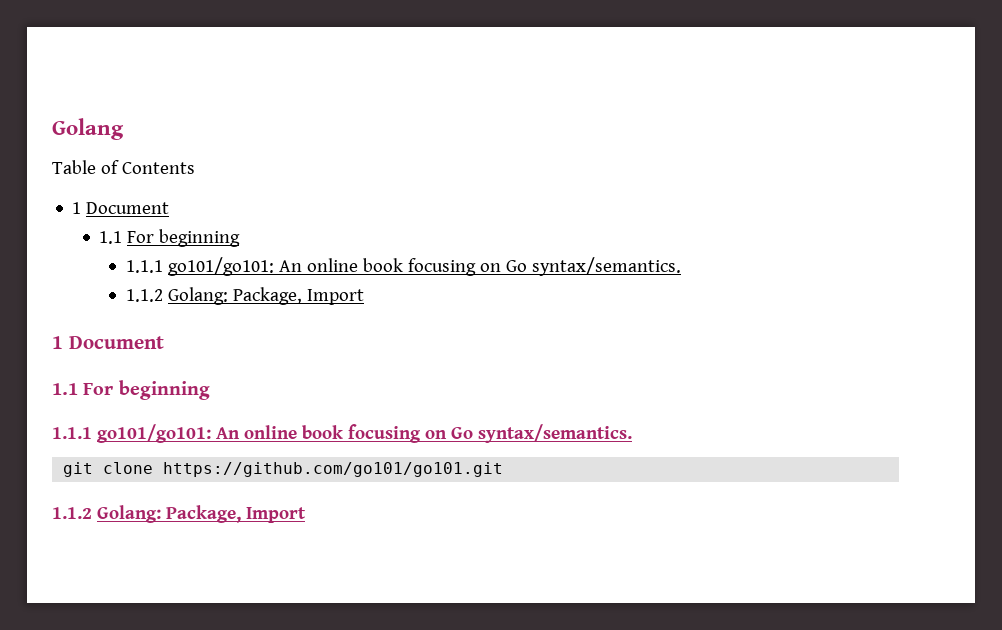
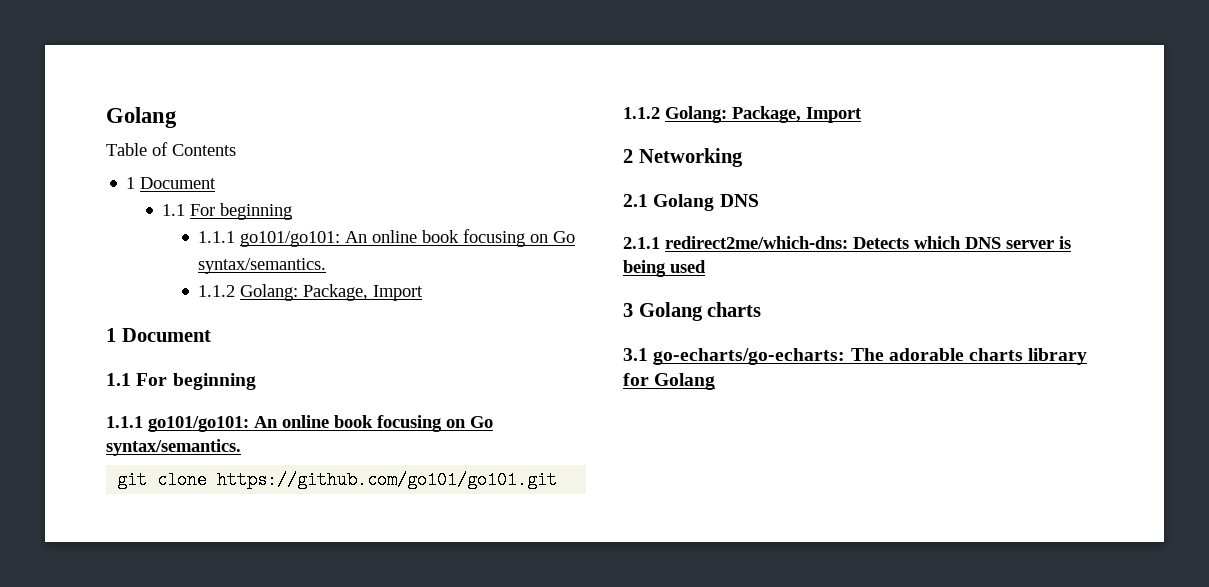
(306, 515) none -> [623,148,743,167] [623,194,759,211] [623,236,1071,249] [623,260,706,277] [623,302,762,321] [623,348,1088,365] [623,373,716,390] // 2 Networking // 2.1 Golang DNS // 2.1.1 redirect2me/which-dns: Detects which DNS server is being used // 3 Golang charts // 3.1 go-echarts/go-echarts: The adorable charts library for Golang

